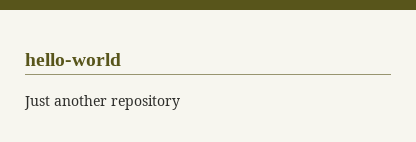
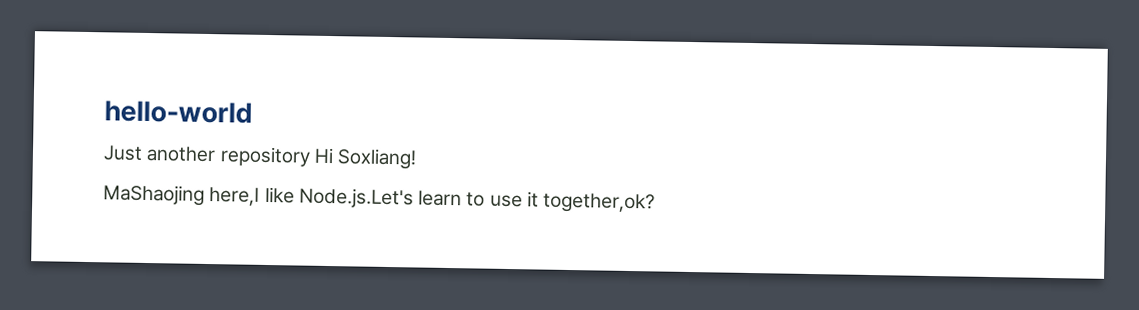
(180, 102) none -> [313,147,418,170] [103,184,656,214] Hi Soxliang! // MaShaojing here,I like Node.js.Let's learn to use it together,ok?

